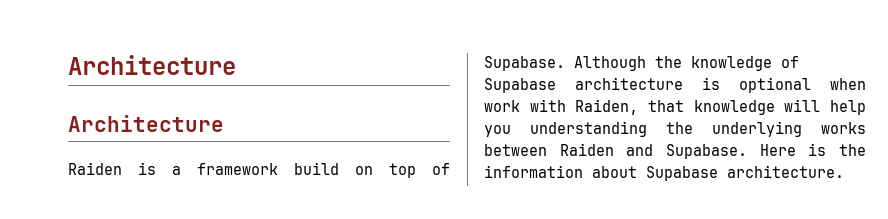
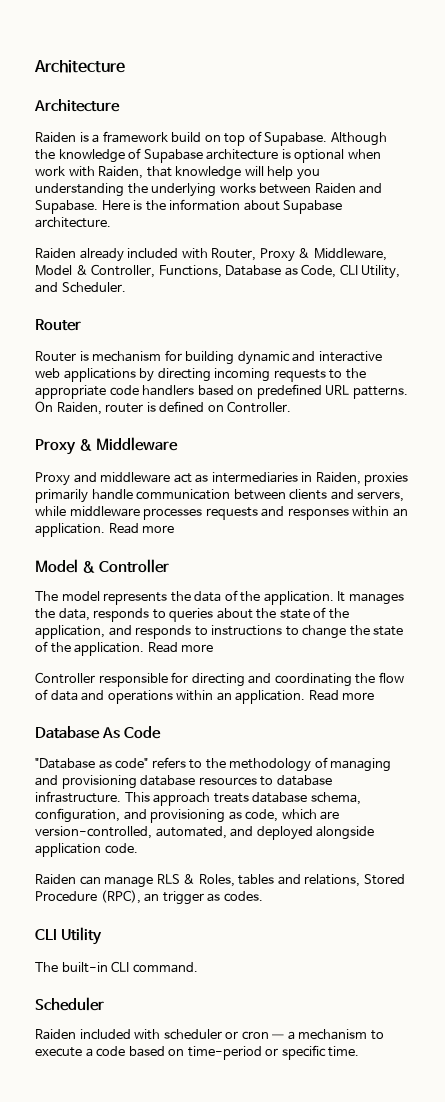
(844, 171) none -> [35,248,387,262] [35,264,401,279] [35,282,126,293] [35,319,81,331] [35,350,382,365] [35,368,366,382] [35,384,408,399] [35,401,292,415] [35,437,178,455] [35,472,409,486] [35,489,405,503] [35,506,408,520] [35,523,175,537] [35,559,169,573] [35,590,404,605] [35,607,349,622] [35,625,404,639] [35,641,214,656] [35,672,404,687] [35,689,375,704] [35,726,161,739] [35,757,392,772] [35,775,332,789] [35,791,361,806] [35,808,340,823] [35,826,375,840] [35,843,138,857] [35,874,405,888] [35,890,263,905] [35,927,102,945] [35,961,198,973] [35,997,104,1011] [35,1029,384,1040] [35,1045,360,1060] // Raiden already included with Router, Proxy & Middleware, Model & Controller, Functions, Database as Code, CLI Utility, and Scheduler. // Router // Router is mechanism for building dynamic and interactive web applications by directing incoming requests to the appropriate code handlers based on predefined URL patterns. On Raiden, router is defined on Controller. // Proxy & Middleware // Proxy and middleware act as intermediaries in Raiden, proxies primarily handle communication between clients and servers, while middleware processes requests and responses within an application. Read more // Model & Controller // The model represents the data of the application. It manages the data, responds to queries about the state of the application, and responds to instructions to change the state of the application. Read more // Controller responsible for directing and coordinating the flow of data and operations within an application. Read more // Database As Code // "Database as code" refers to the methodology of managing and provisioning database resources to database infrastructure. This approach treats database schema, configuration, and provisioning as code, which are version-controlled, automated, and deployed alongside application code. // Raiden can manage RLS & Roles, tables and relations, Stored Procedure (RPC), an trigger as codes. // CLI Utility // The built-in CLI command. // Scheduler // Raiden included with scheduler or cron — a mechanism to execute a code based on time-period or specific time.

